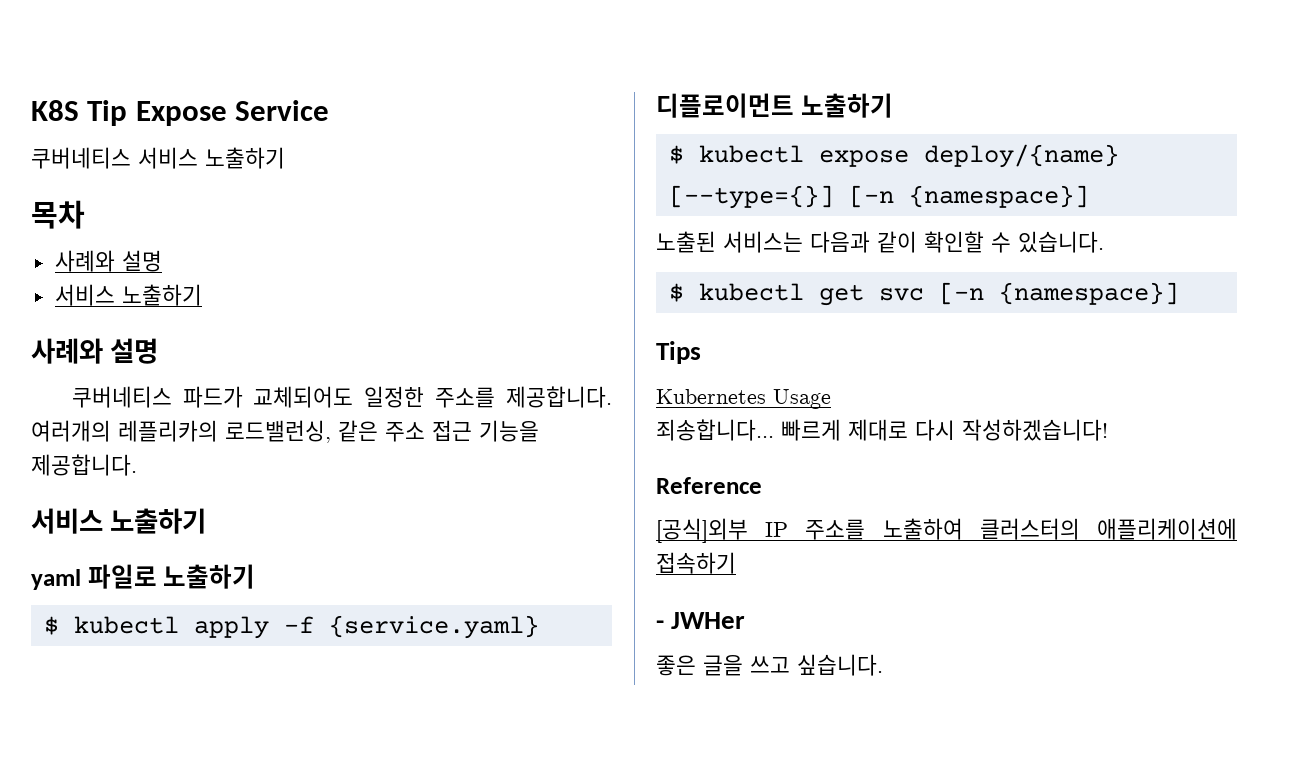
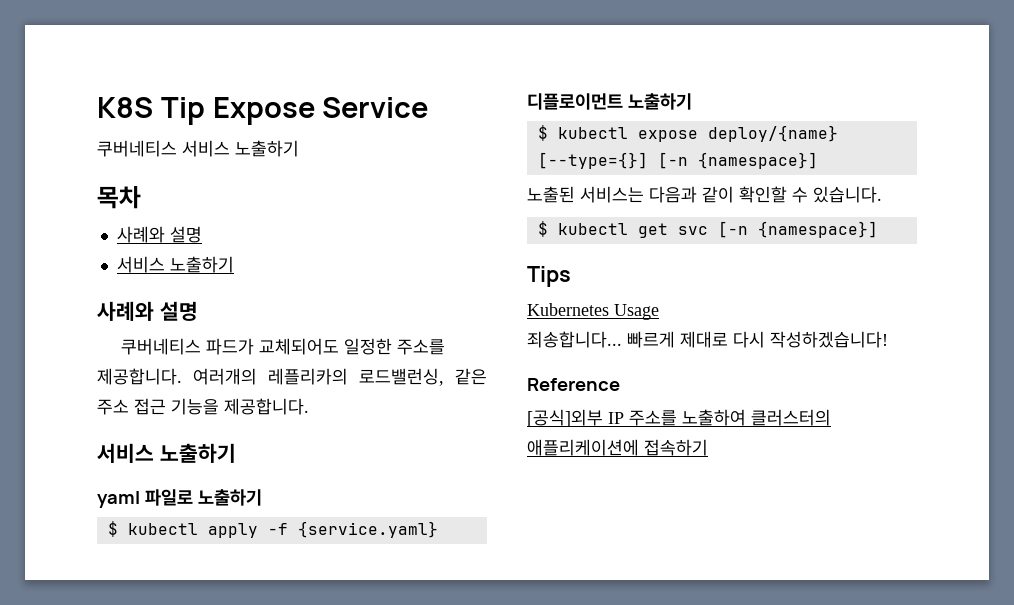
[656,612,746,629] [656,654,883,676] // - JWHer // 좋은 글을 쓰고 싶습니다. -> (708, 447) none

